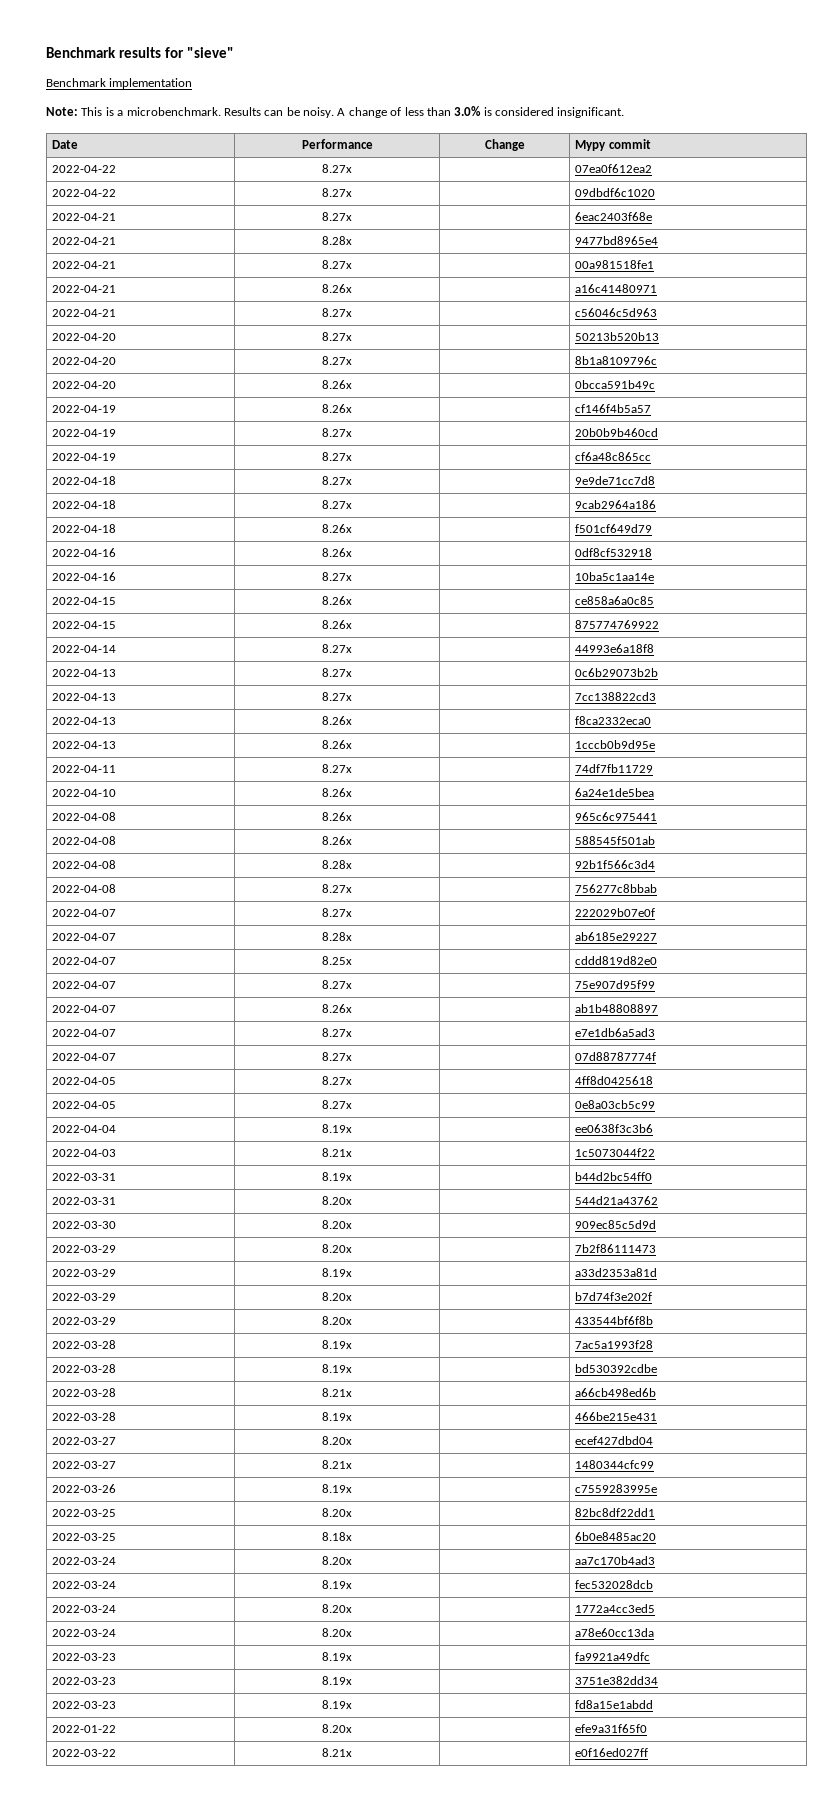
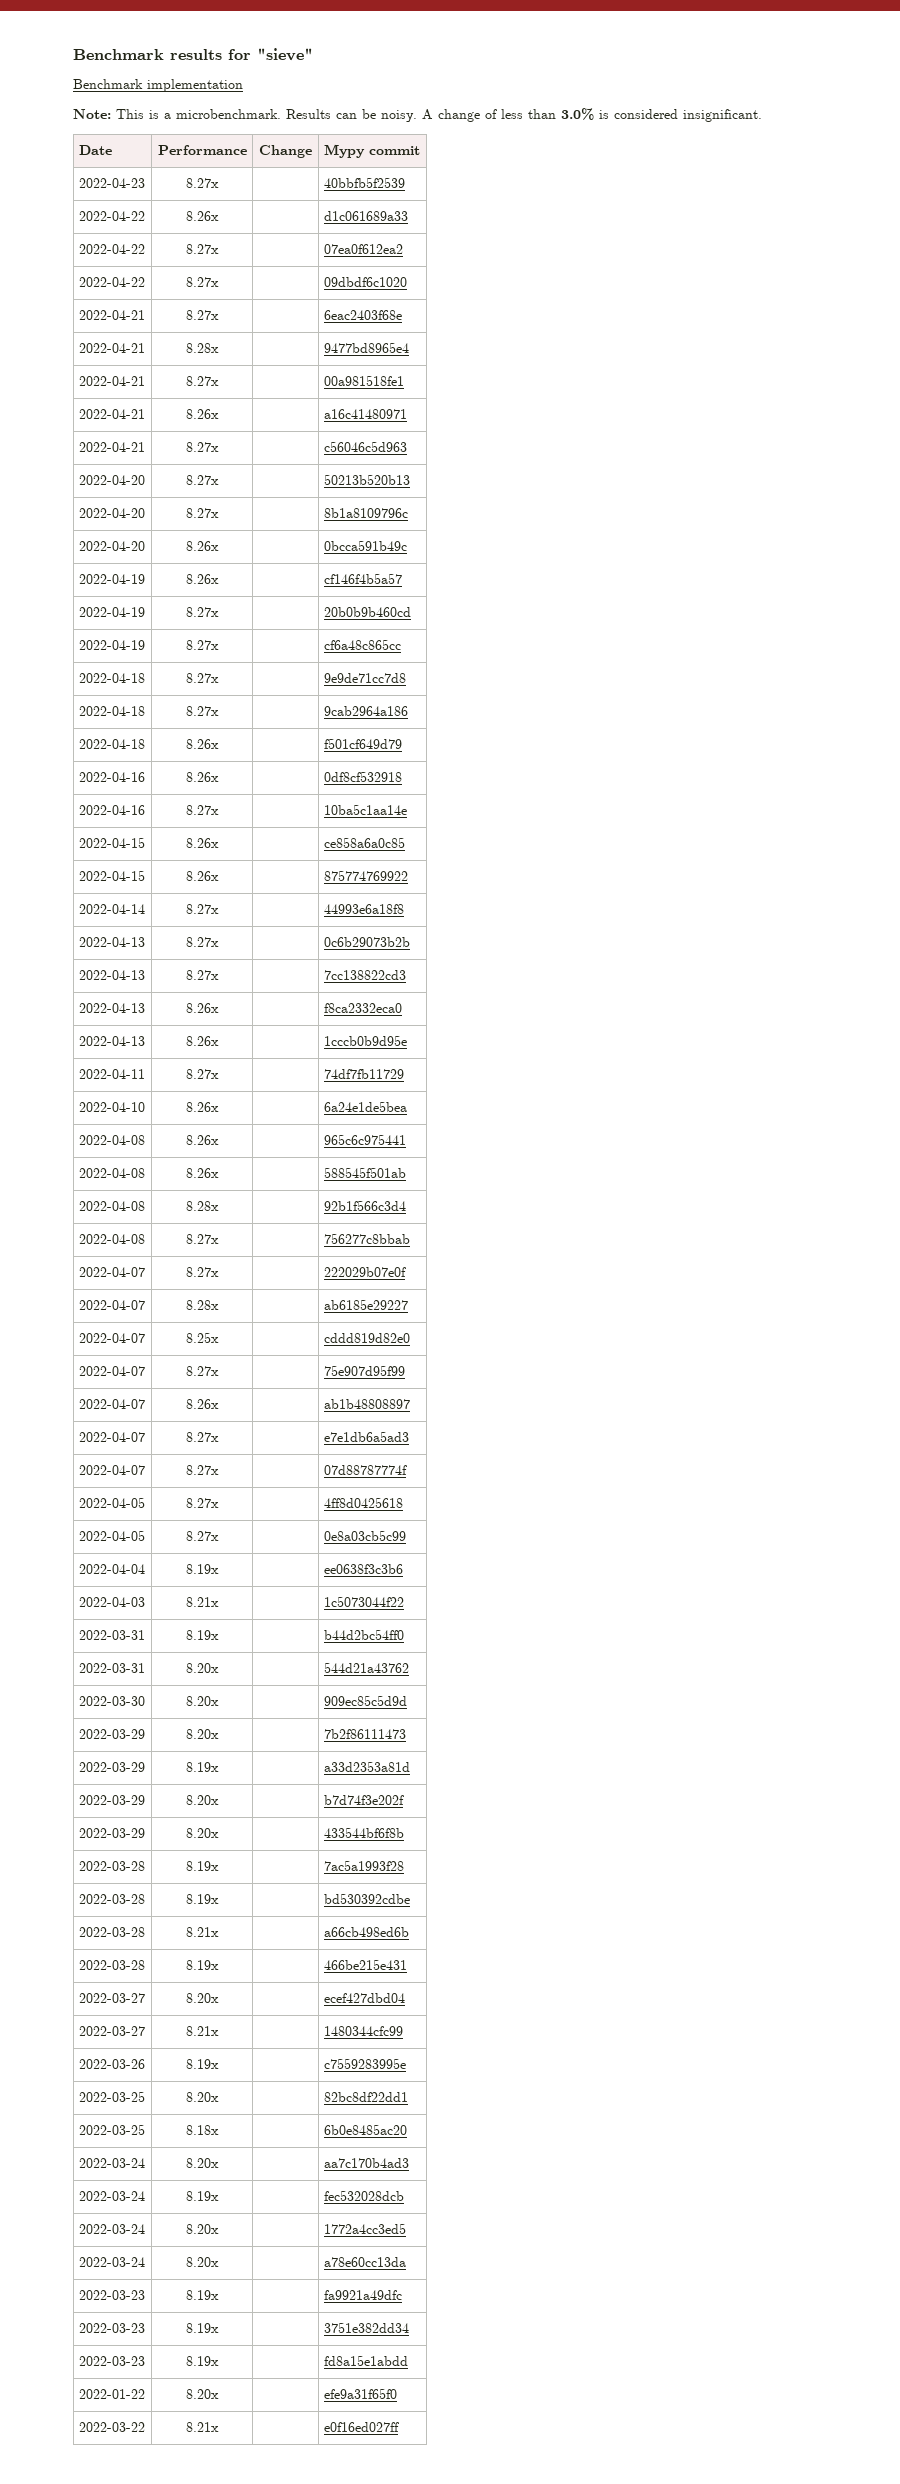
(651, 144) none -> [78,178,145,188] [186,178,219,188] [323,177,405,188] [78,211,145,221] [186,211,219,221] [323,211,408,221] // 2022-04-23 | 8.27x | | 40bbfb5f2539 // 2022-04-22 | 8.26x | | d1c061689a33

